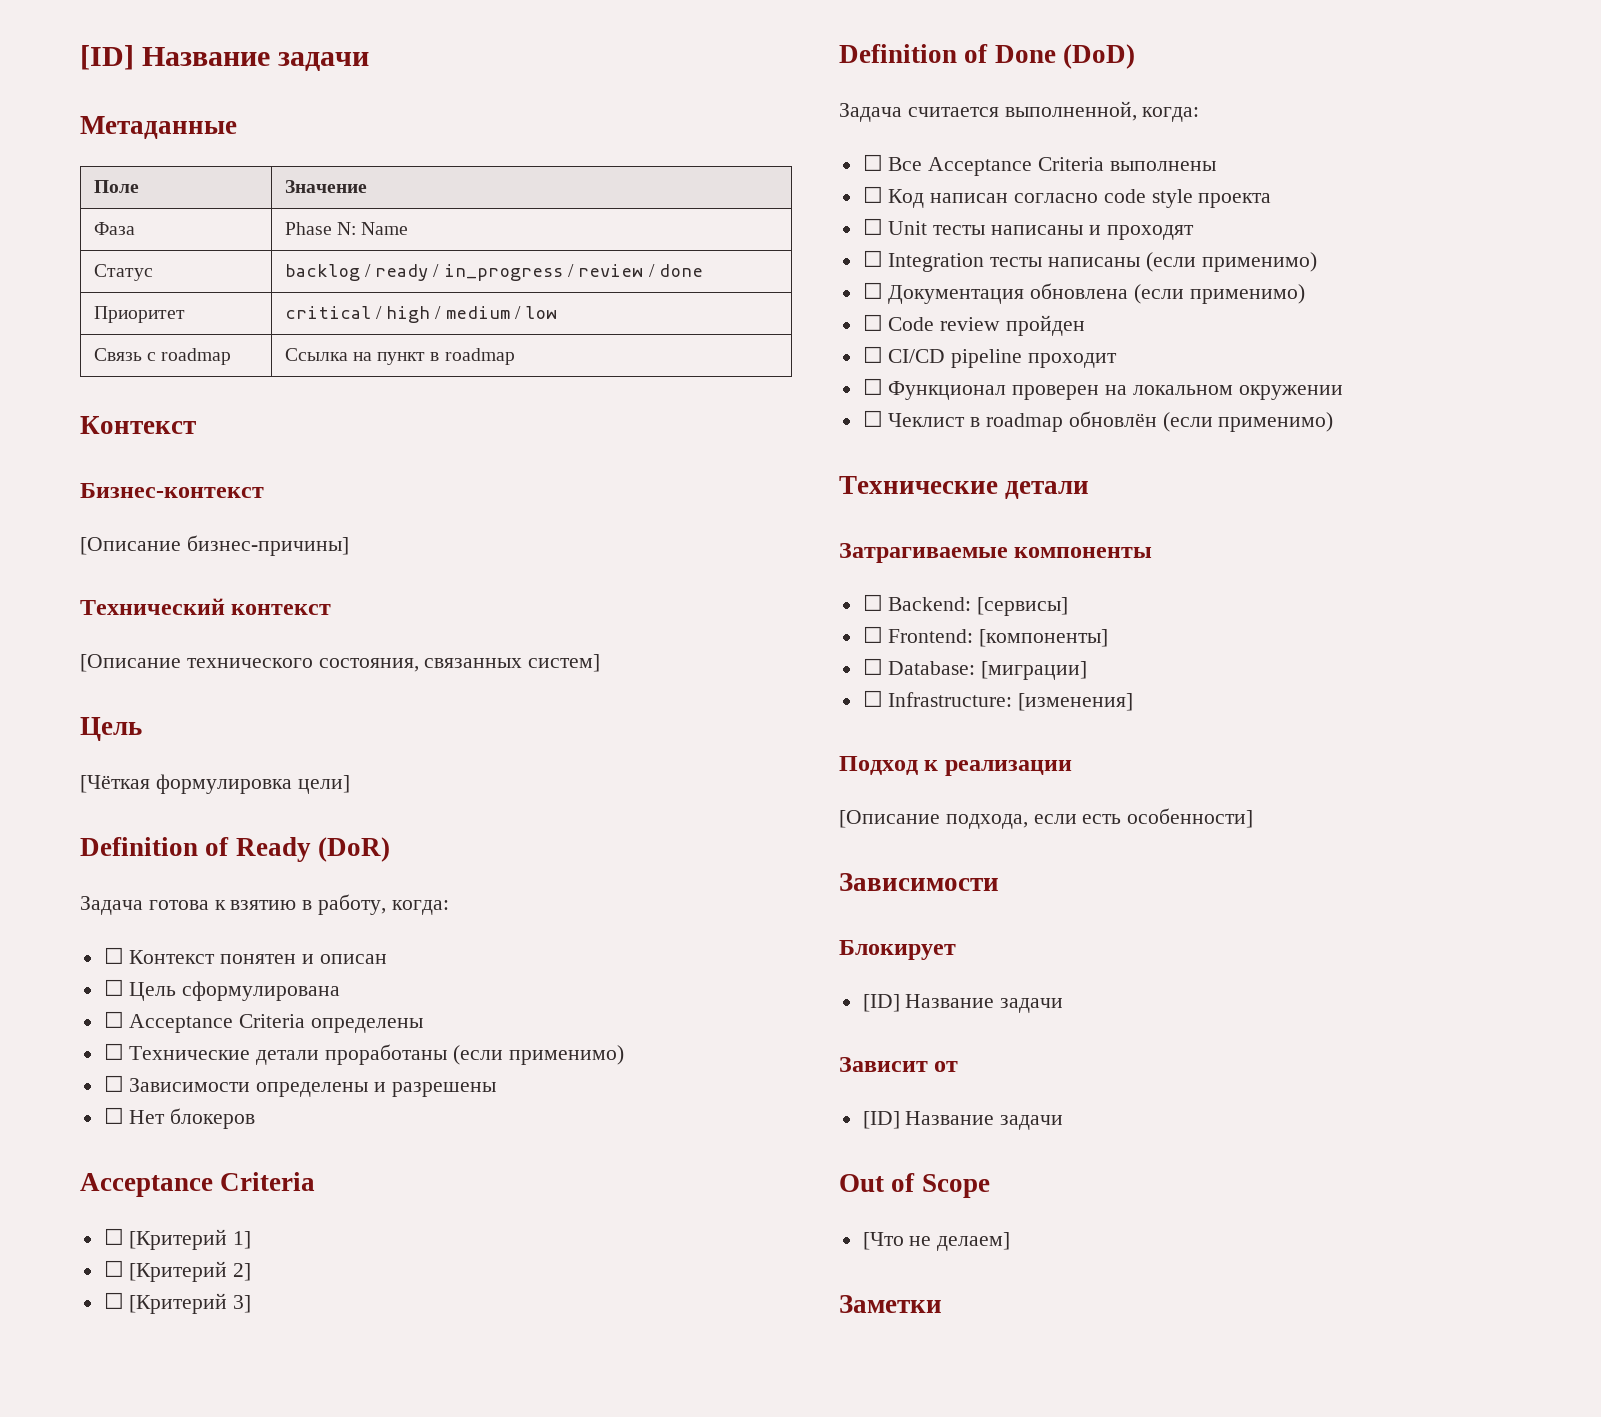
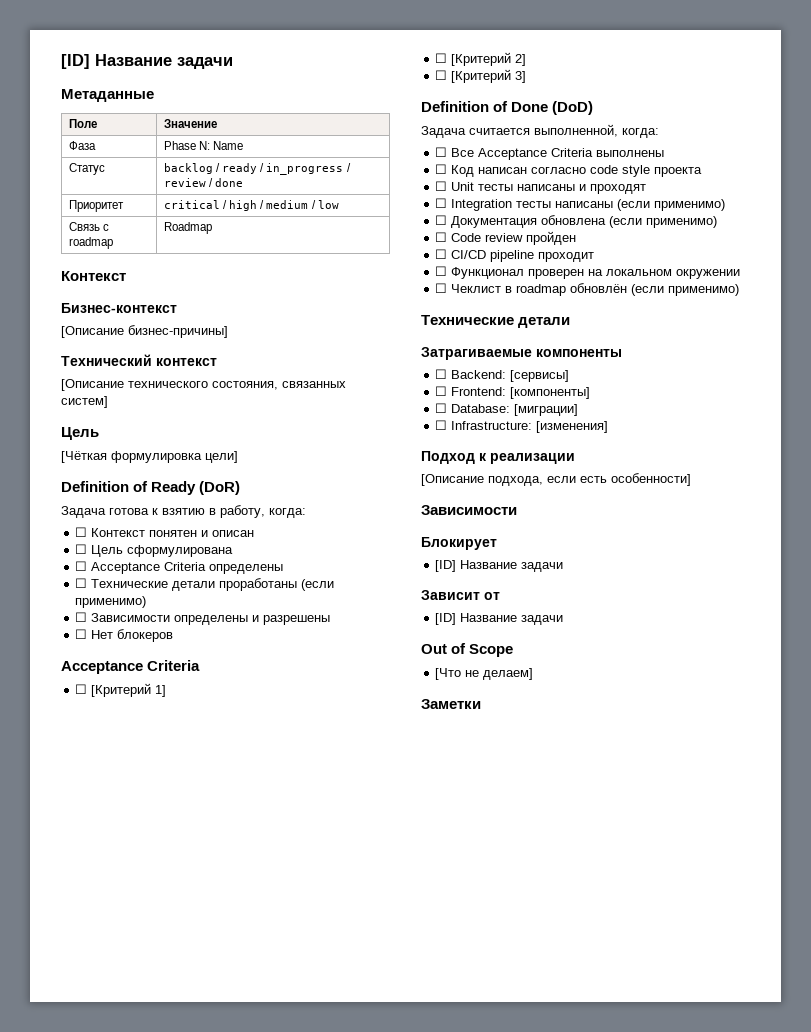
[284,348,515,365] Ссылка на пункт в roadmap -> [164,222,213,234] Roadmap

